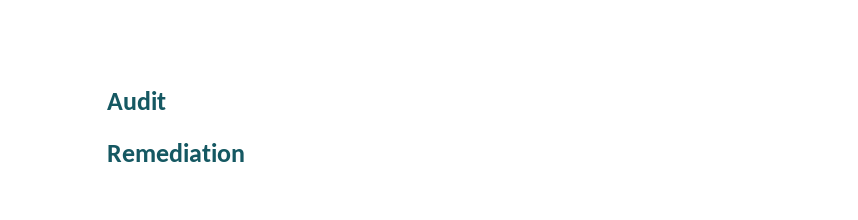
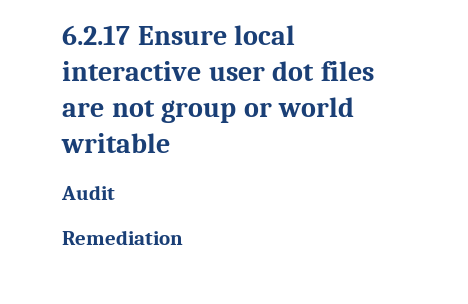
(107, 100) none -> [62,25,296,45] [62,61,374,81] [62,97,355,123] [61,133,170,153] 6.2.17 Ensure local interactive user dot files are not group or world writable //

